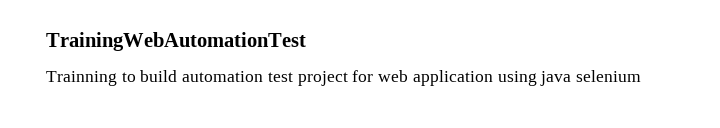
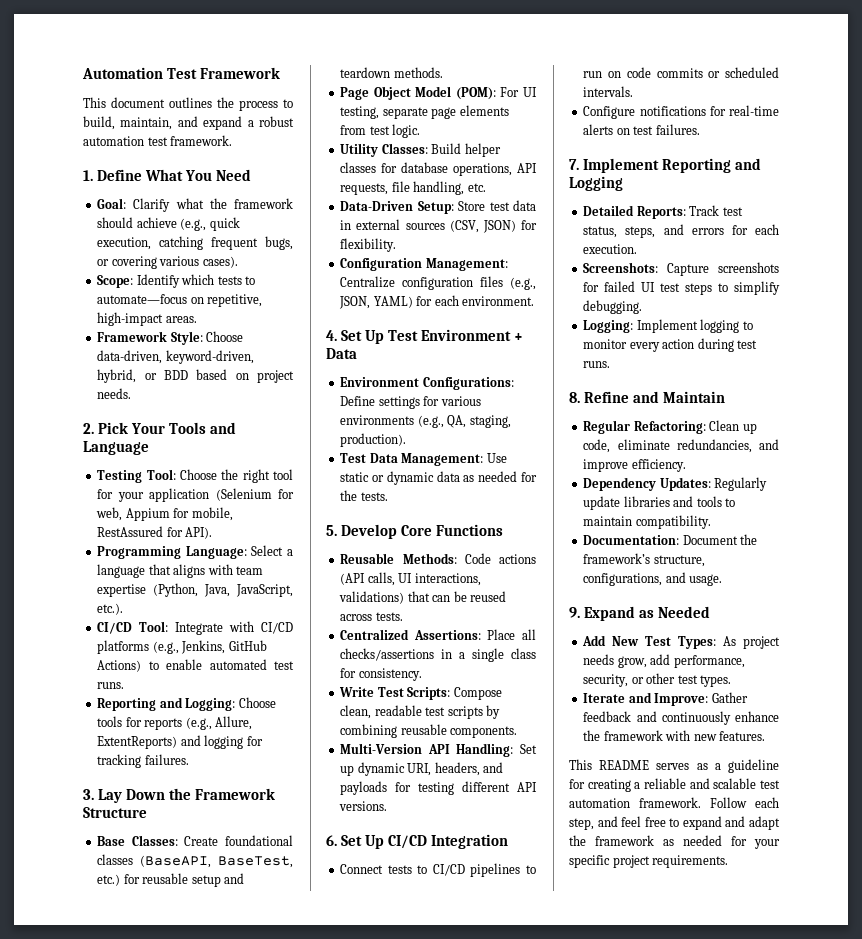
[46,32,306,51] [46,70,641,86] TrainingWebAutomationTest // Trainning to build automation test project for web application using java selenium -> [82,67,281,79] [83,97,293,111] [83,116,294,130] [83,135,233,146] [83,169,251,181] [97,198,293,212] [97,217,240,231] [97,236,293,250] [97,256,238,269] [97,274,256,288] [97,294,263,307] [97,312,197,326] [97,331,244,345] [97,350,254,364] [97,369,294,383] [97,388,132,399] [83,422,236,434] [83,441,149,455] [97,469,293,483] [97,488,294,502] [96,507,233,521] [97,526,213,539] [97,545,293,559] [97,564,264,578] [97,583,293,597] [97,603,124,615] [97,621,293,635] [97,640,267,654] [97,659,294,672] [97,682,125,689] [97,697,276,711] [97,716,253,730] [97,735,263,749] [97,754,189,768] [83,788,275,803] [83,807,147,818] [97,835,293,846] [97,854,293,868] [97,873,245,887] [340,67,443,78] [340,86,537,100] [340,105,509,119] [340,124,421,138] [340,143,501,157] [340,162,537,176] [340,181,486,195] [340,200,536,214] [340,219,537,233] [340,238,397,252] [340,258,508,271] [340,276,536,290] [339,295,535,309] [326,329,523,344] [326,348,357,359] [340,377,514,390] [340,396,481,409] [340,415,511,428] [340,433,407,447] [340,453,507,466] [340,471,537,485] [340,490,388,501] [326,524,503,539] [340,553,536,564] [340,572,481,586] [339,591,507,604] [340,612,403,621] [340,629,536,640] [340,648,536,662] [340,668,422,681] [339,687,502,700] [340,705,501,719] [340,724,518,738] [340,743,537,757] [340,762,504,776] [340,781,537,795] [339,801,388,811] [326,834,508,849] [340,863,536,877] [583,67,779,78] [583,86,634,97] [583,105,779,119] [583,124,700,135] [569,158,761,173] [569,176,623,191] [583,205,743,219] [583,224,779,238] [583,244,638,254] [583,262,779,276] [583,281,780,295] [583,300,643,314] [583,319,753,333] [583,338,758,352] [583,361,611,368] [569,391,725,403] [583,420,757,434] [583,439,779,453] [583,459,686,472] [583,477,768,491] [583,496,736,510] [583,515,711,529] [583,534,758,545] [583,553,705,567] [583,572,723,586] [569,606,710,621] [582,635,780,649] [583,654,745,668] [583,673,732,687] [583,692,748,706] [583,711,779,725] [583,730,766,741] [569,759,779,773] [569,778,780,792] [569,797,779,808] [569,816,780,830] [569,835,780,849] [569,855,729,868] Automation Test Framework // This document outlines the process to build, maintain, and expand a robust automation test framework. // 1. Define What You Need // Goal: Clarify what the framework should achieve (e.g., quick execution, catching frequent bugs, or covering various cases). // Scope: Identify which tests to automate—focus on repetitive, high-impact areas. // Framework Style: Choose data-driven, keyword-driven, hybrid, or BDD based on project needs. // 2. Pick Your Tools and Language // Testing Tool: Choose the right tool for your application (Selenium for web, Appium for mobile, RestAssured for API). // Programming Language: Select a language that aligns with team expertise (Python, Java, JavaScript, etc.). // CI/CD Tool: Integrate with CI/CD platforms (e.g., Jenkins, GitHub Actions) to enable automated test runs. // Reporting and Logging: Choose tools for reports (e.g., Allure, ExtentReports) and logging for tracking failures. // 3. Lay Down the Framework Structure // Base Classes: Create foundational classes (BaseAPI, BaseTest, etc.) for reusable setup and teardown methods. // Page Object Model (POM): For UI testing, separate page elements from test logic. // Utility Classes: Build helper classes for database operations, API requests, file handling, etc. // Data-Driven Setup: Store test data in external sources (CSV, JSON) for flexibility. // Configuration Management: Centralize configuration files (e.g., JSON, YAML) for each environment. // 4. Set Up Test Environment + Data // Environment Configurations: Define settings for various environments (e.g., QA, staging, production). // Test Data Management: Use static or dynamic data as needed for the tests. // 5. Develop Core Functions // Reusable Methods: Code actions (API calls, UI interactions, validations) that can be reused across tests. // Centralized Assertions: Place all checks/assertions in a single class for consistency. // Write Test Scripts: Compose clean, readable test scripts by combining reusable components. // Multi-Version API Handling: Set up dynamic URI, headers, and payloads for testing different API versions. // 6. Set Up CI/CD Integration // Connect tests to CI/CD pipelines to run on code commits or scheduled intervals. // Configure notifications for real-time alerts on test failures. // 7. Implement Reporting and Logging // Detailed Reports: Track test status, steps, and errors for each execution. // Screenshots: Capture screenshots for failed UI test steps to simplify debugging. // Logging: Implement logging to monitor every action during test runs. // 8. Refine and Maintain // Regular Refactoring: Clean up code, eliminate redundancies, and improve efficiency. // Dependency Updates: Regularly update libraries and tools to maintain compatibility. // Documentation: Document the framework’s structure, configurations, and usage. // 9. Expand as Needed // Add New Test Types: As project needs grow, add performance, security, or other test types. // Iterate and Improve: Gather feedback and continuously enhance the framework with new features. // This README serves as a guideline for creating a reliable and scalable test automation framework. Follow each step, and feel free to expand and adapt the framework as needed for your specific project requirements.

